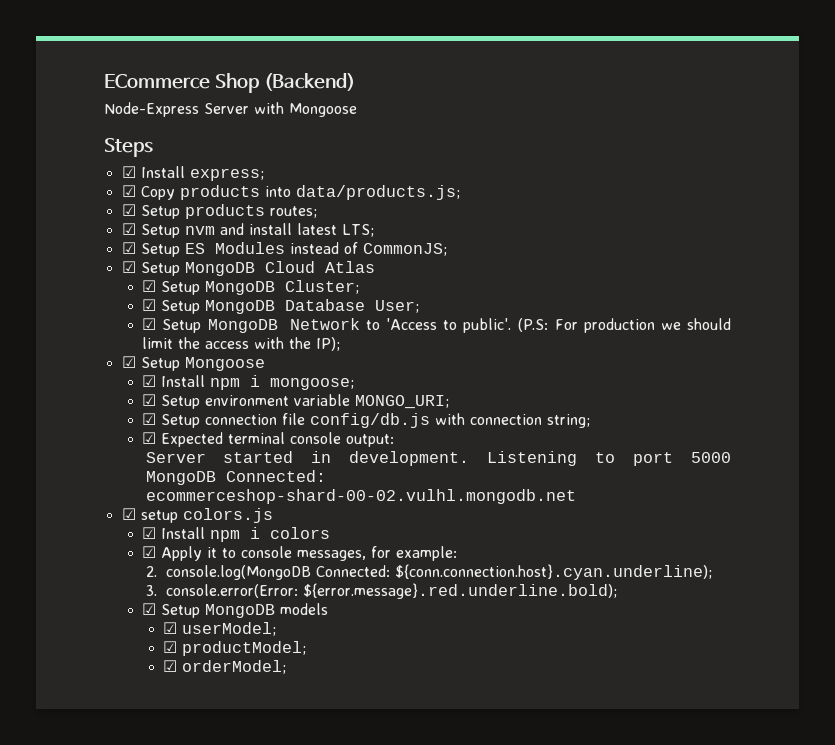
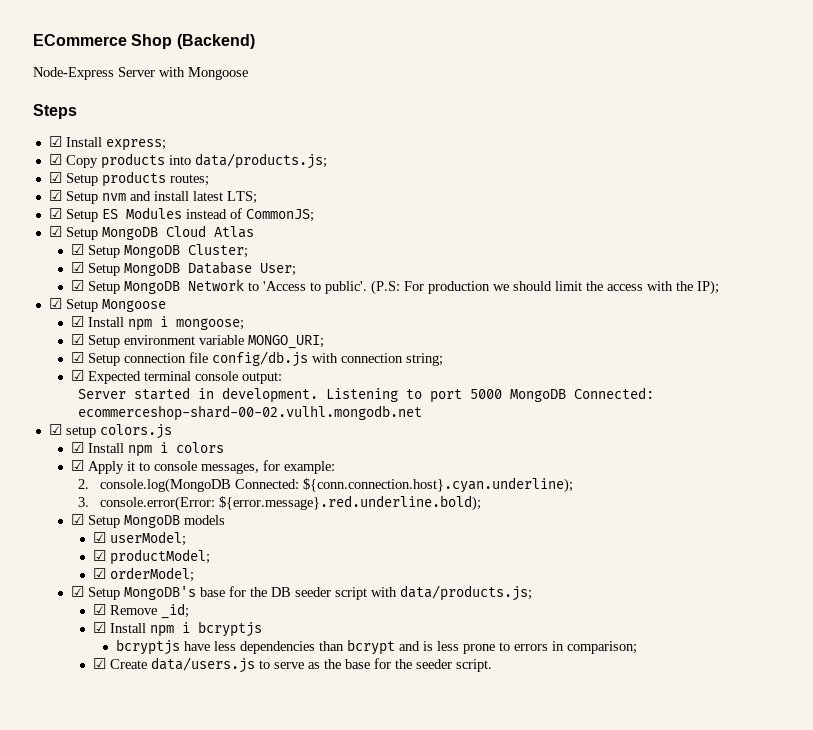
(287, 667) none -> [71,585,533,601] [93,603,190,619] [93,621,263,637] [115,639,637,655] [93,657,493,673] // ☑ Setup MongoDB's base for the DB seeder script with data/products.js; // ☑ Remove _id; // ☑ Install npm i bcryptjs // bcryptjs have less dependencies than bcrypt and is less prone to errors in comparison; // ☑ Create data/users.js to serve as the base for the seeder script.

